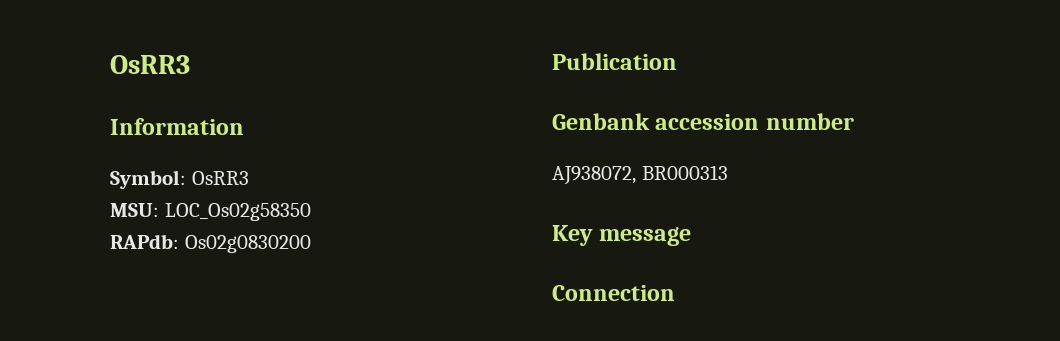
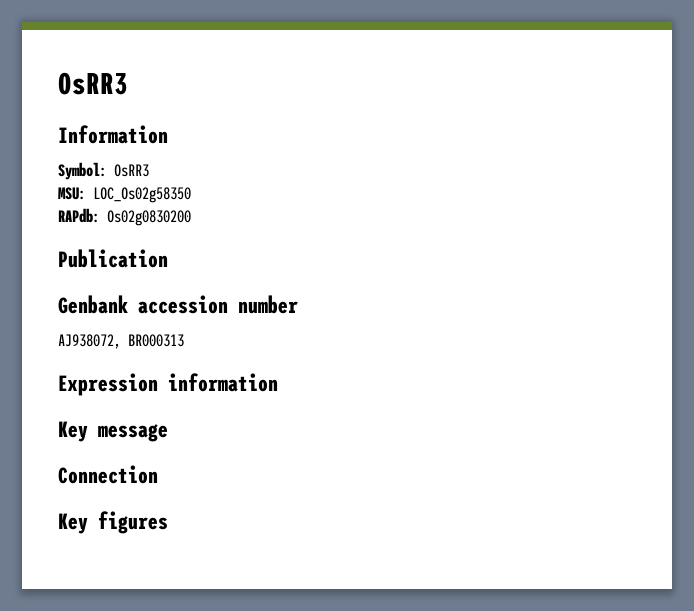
(728, 172) none -> [58,373,278,396] // Expression information
(675, 293) none -> [58,511,168,534] // Key figures

